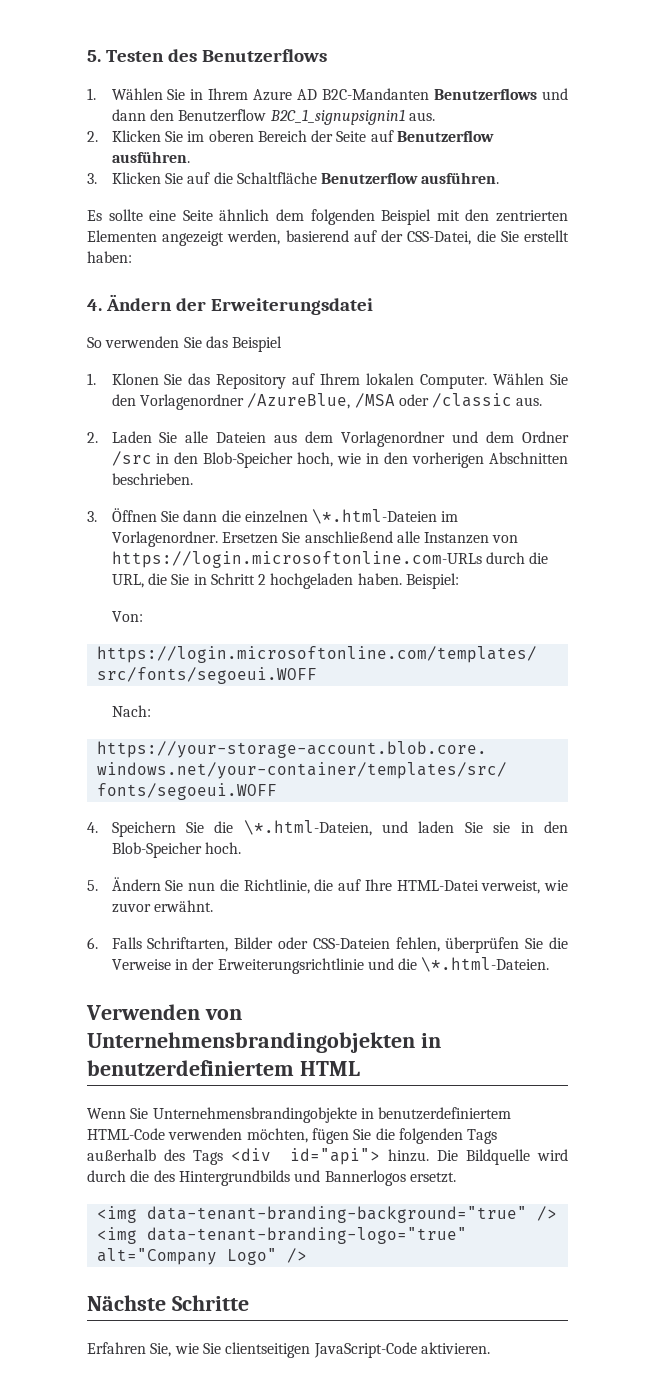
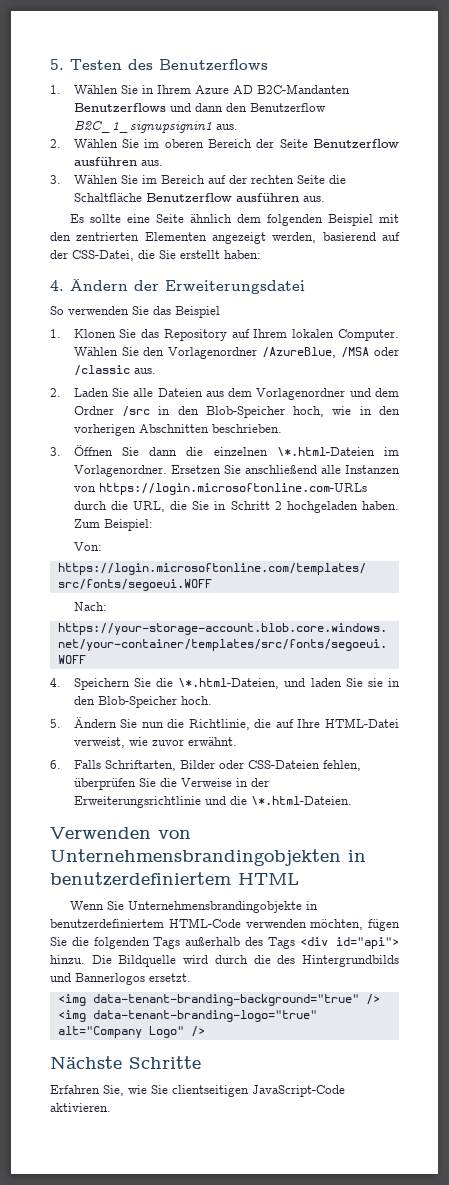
[111,130,161,142] Klicken -> [73,139,118,148] Wählen
[370,130,495,142] [111,151,190,163] [87,172,211,184] auf Benutzerflow ausführen. // 3. Klicken Sie auf -> [313,139,399,148] [73,157,163,166] [50,175,325,184] Benutzerflow ausführen aus. // 3. Wählen Sie im Bereich auf der rechten Seite
[421,172,500,184] ausführen. -> [235,193,325,202] ausführen aus.
(402, 579) none -> [73,519,100,528] Zum

